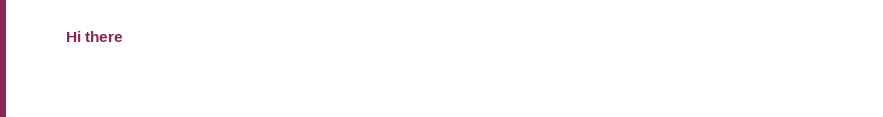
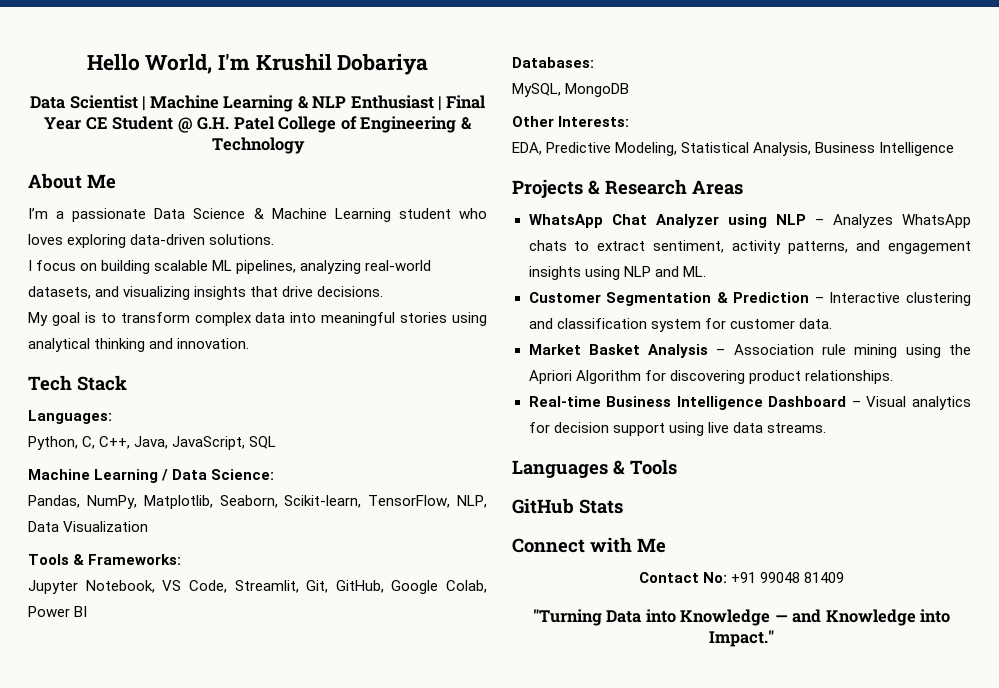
[66,31,124,42] Hi there -> [86,54,429,75] [30,95,485,112] [44,116,472,133] [211,137,305,154] [28,173,116,189] [28,208,487,222] [28,234,275,248] [28,260,432,274] [28,286,384,300] [28,312,487,326] [28,338,250,352] [28,375,127,391] [28,410,112,424] [28,436,277,450] [28,469,275,483] [28,495,487,509] [28,521,149,532] [28,554,182,565] [28,580,487,594] [28,606,88,617] [512,57,594,68] [512,83,630,97] [512,116,630,127] [512,142,955,156] [512,179,743,198] [528,214,971,228] [528,240,972,254] [528,266,706,280] [528,292,971,306] [528,318,832,332] [528,344,971,358] [528,370,893,384] [528,396,971,410] [528,422,826,436] [512,459,677,478] [512,498,623,514] [512,537,666,553] [638,572,845,583] [532,609,951,626] [709,630,774,647] Hello World, I'm Krushil Dobariya // Data Scientist | Machine Learning & NLP Enthusiast | Final Year CE Student @ G.H. Patel College of Engineering & Technology // About Me // I’m a passionate Data Science & Machine Learning student who loves exploring data-driven solutions. // I focus on building scalable ML pipelines, analyzing real-world datasets, and visualizing insights that drive decisions. // My goal is to transform complex data into meaningful stories using analytical thinking and innovation. // Tech Stack // Languages: // Python, C, C++, Java, JavaScript, SQL // Machine Learning / Data Science: // Pandas, NumPy, Matplotlib, Seaborn, Scikit-learn, TensorFlow, NLP, Data Visualization // Tools & Frameworks: // Jupyter Notebook, VS Code, Streamlit, Git, GitHub, Google Colab, Power BI // Databases: // MySQL, MongoDB // Other Interests: // EDA, Predictive Modeling, Statistical Analysis, Business Intelligence // Projects & Research Areas // WhatsApp Chat Analyzer using NLP – Analyzes WhatsApp chats to extract sentiment, activity patterns, and engagement insights using NLP and ML. // Customer Segmentation & Prediction – Interactive clustering and classification system for customer data. // Market Basket Analysis – Association rule mining using the Apriori Algorithm for discovering product relationships. // Real-time Business Intelligence Dashboard – Visual analytics for decision support using live data streams. // Languages & Tools // GitHub Stats // Connect with Me // Contact No: +91 99048 81409 // "Turning Data into Knowledge — and Knowledge into Impact."

